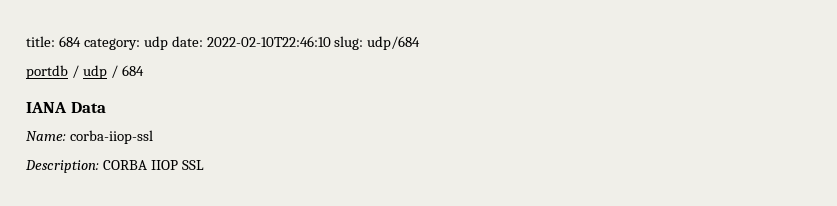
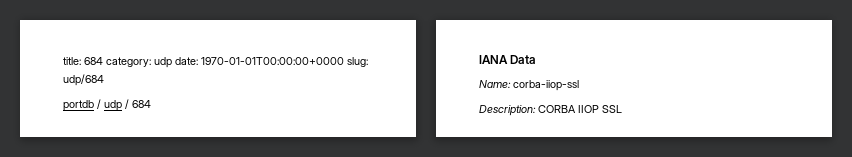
[206,36,331,47] 2022-02-10T22:46:10 -> [201,57,344,65] 1970-01-01T00:00:00+0000

